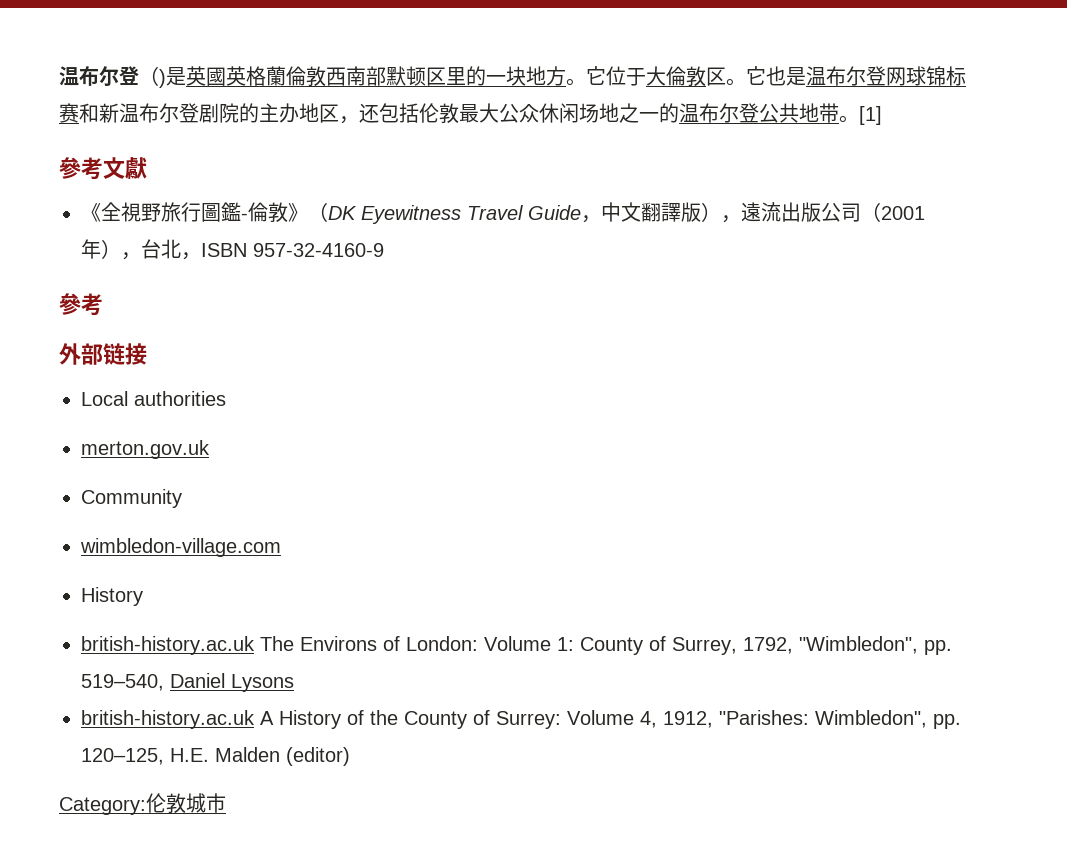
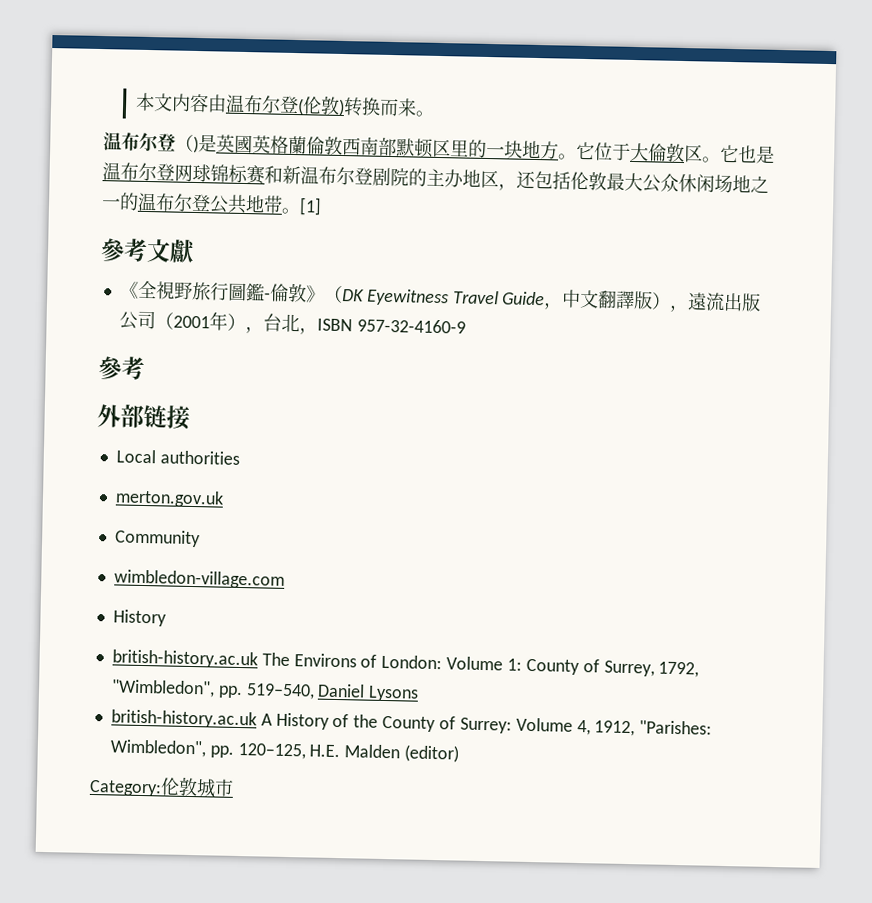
(59, 76) none -> [134,92,435,117] 本文内容由温布尔登(伦敦)转换而来。 //

